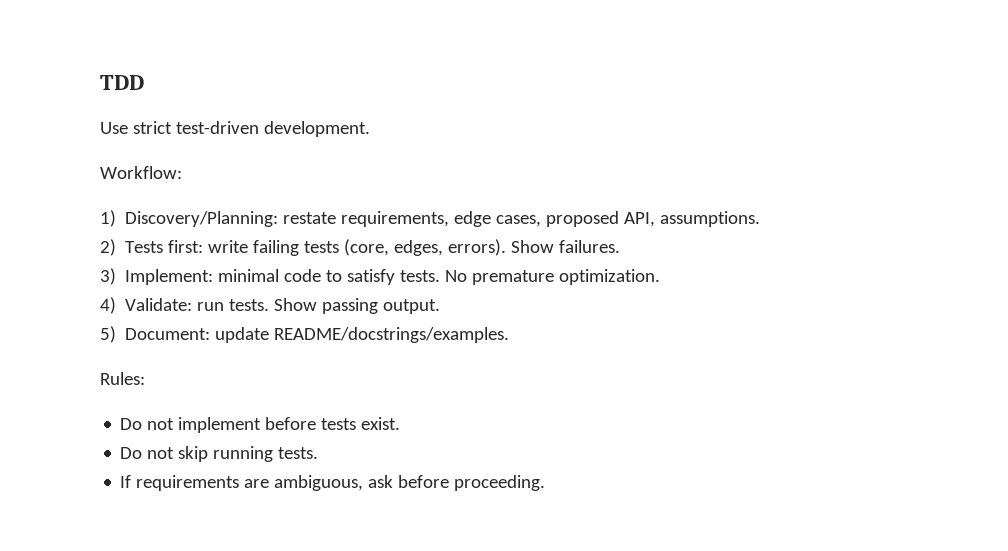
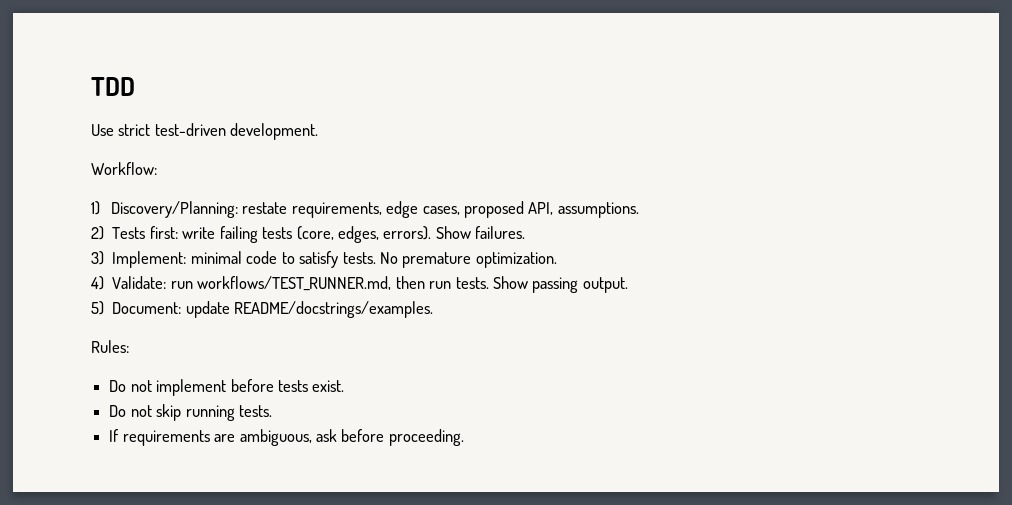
(225, 306) none -> [197,276,452,291] workflows/TEST_RUNNER.md, then run

